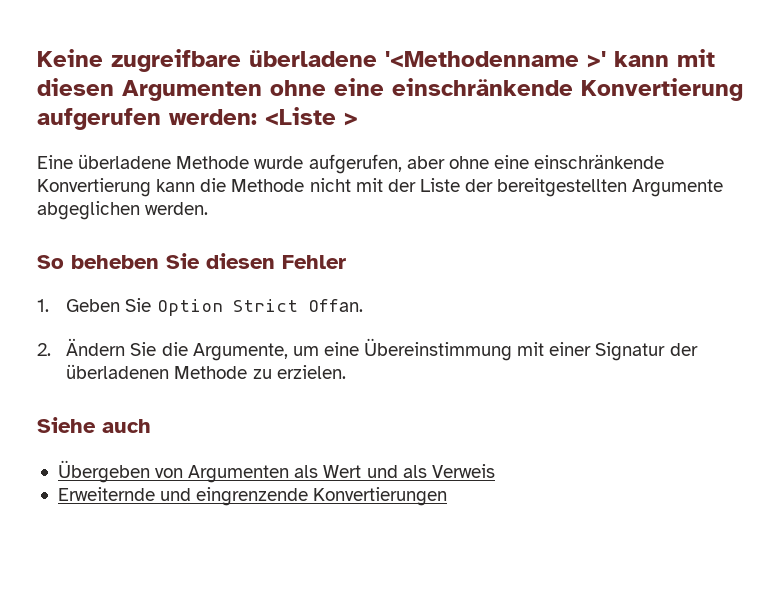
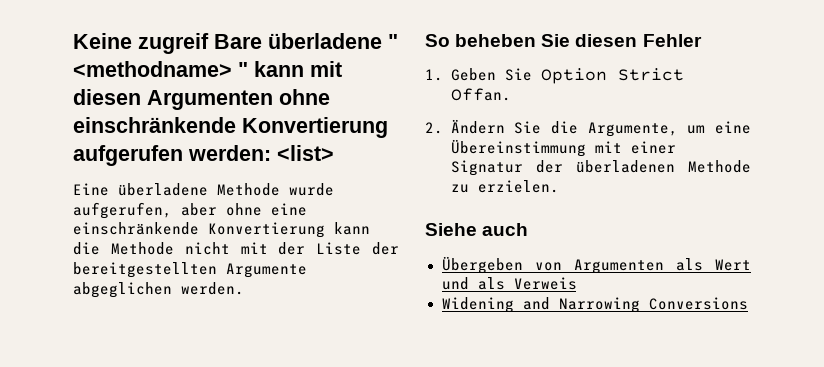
[111,49,606,72] zugreifbare überladene '<Methodenname >' -> [138,33,398,54] [73,61,248,77] zugreif Bare überladene " <methodname> "
[334,78,384,96] eine -> (330, 97) none
[265,107,358,126] <Liste > -> [277,145,334,161] <list>
[57,487,448,506] Erweiternde und eingrenzende Konvertierungen -> [441,297,748,313] Widening and Narrowing Conversions

